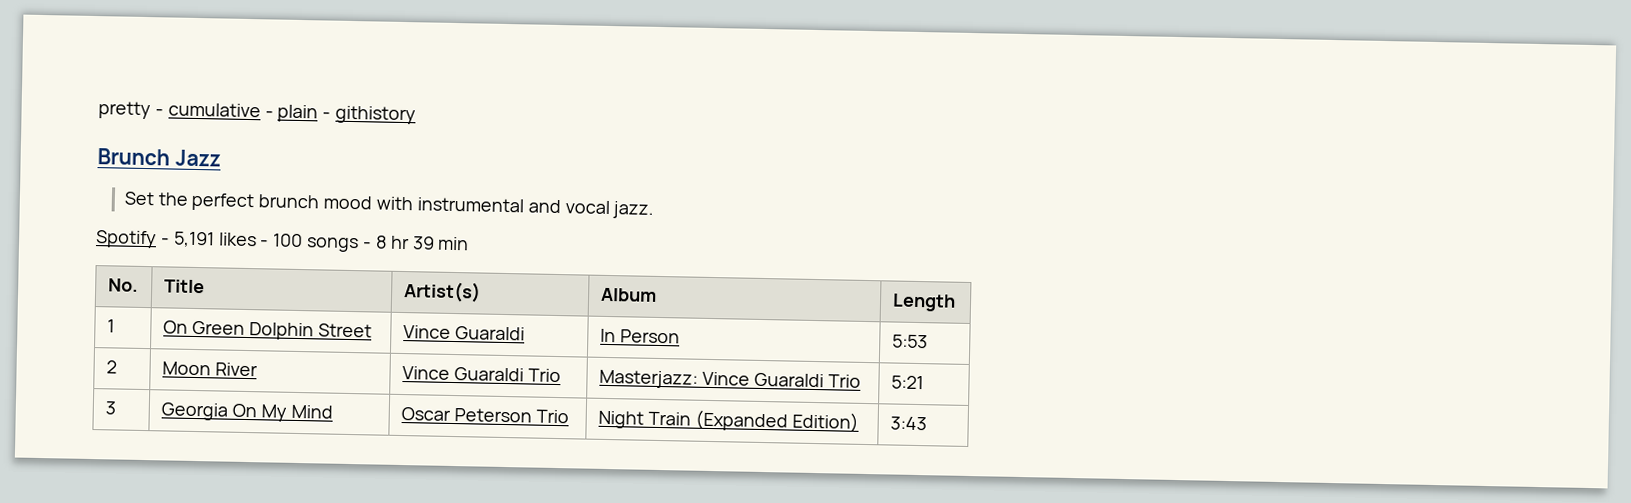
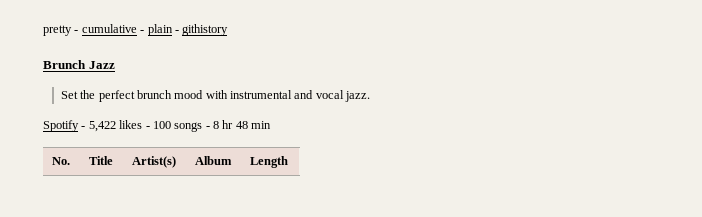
[172,231,215,248] 5,191 -> [88,121,116,132] 5,422
[411,236,435,250] 39 -> [235,121,248,129] 48
[107,319,116,333] [163,320,372,341] [403,325,526,341] [600,328,681,344] [892,334,929,349] [106,360,118,374] [162,361,259,377] [402,366,562,383] [599,369,861,389] [891,375,925,390] [105,401,117,415] [161,402,333,422] [401,407,570,424] [598,409,859,433] [890,416,928,431] // 1 | On Green Dolphin Street | Vince Guaraldi | In Person | 5:53 // 2 | Moon River | Vince Guaraldi Trio | Masterjazz: Vince Guaraldi Trio | 5:21 // 3 | Georgia On My Mind | Oscar Peterson Trio | Night Train (Expanded Edition) | 3:43 -> (289, 162) none

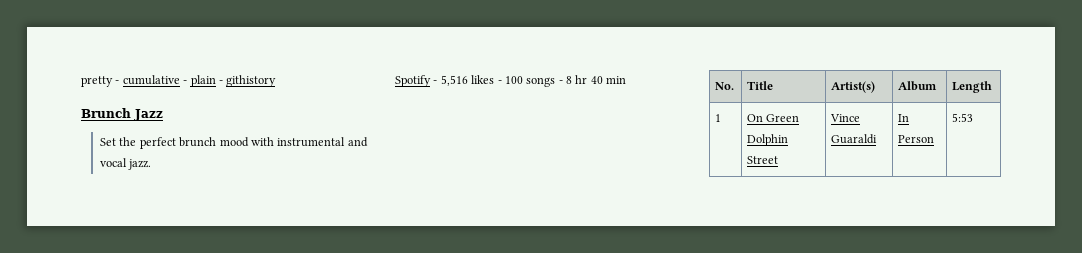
[88,121,116,132] 5,422 -> [440,75,468,86] 5,516
[235,121,248,129] 48 -> [590,76,603,84] 40
(289, 162) none -> [715,114,722,122] [747,114,800,122] [747,134,789,146] [747,156,779,164] [830,114,861,122] [831,134,878,144] [898,114,910,122] [898,135,935,143] [952,113,974,122] // 1 | On Green Dolphin Street | Vince Guaraldi | In Person | 5:53

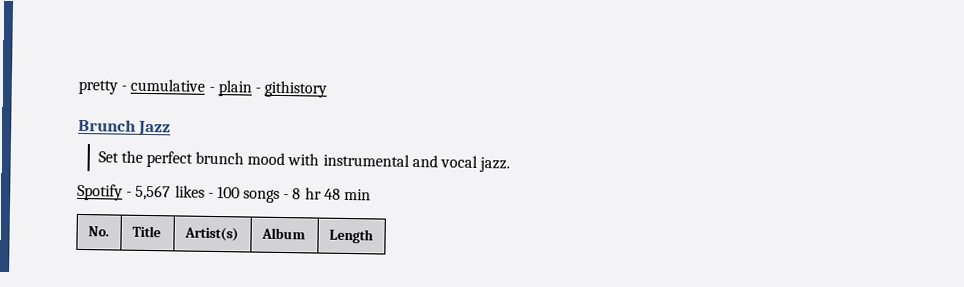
[440,75,468,86] 5,516 -> [135,184,172,201] 5,567
[590,76,603,84] 40 -> [323,188,341,200] 48
[715,114,722,122] [747,114,800,122] [747,134,789,146] [747,156,779,164] [830,114,861,122] [831,134,878,144] [898,114,910,122] [898,135,935,143] [952,113,974,122] // 1 | On Green Dolphin Street | Vince Guaraldi | In Person | 5:53 -> (374, 236) none

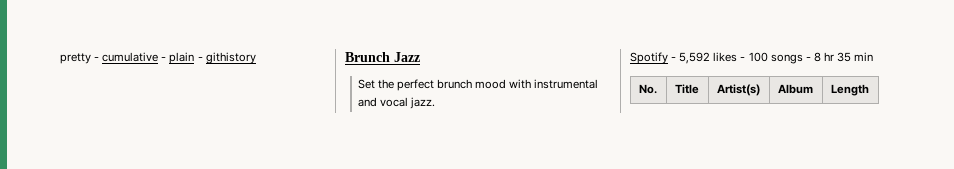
[135,184,172,201] 5,567 -> [679,52,711,64] 5,592
[323,188,341,200] 48 -> [837,52,852,62] 35

